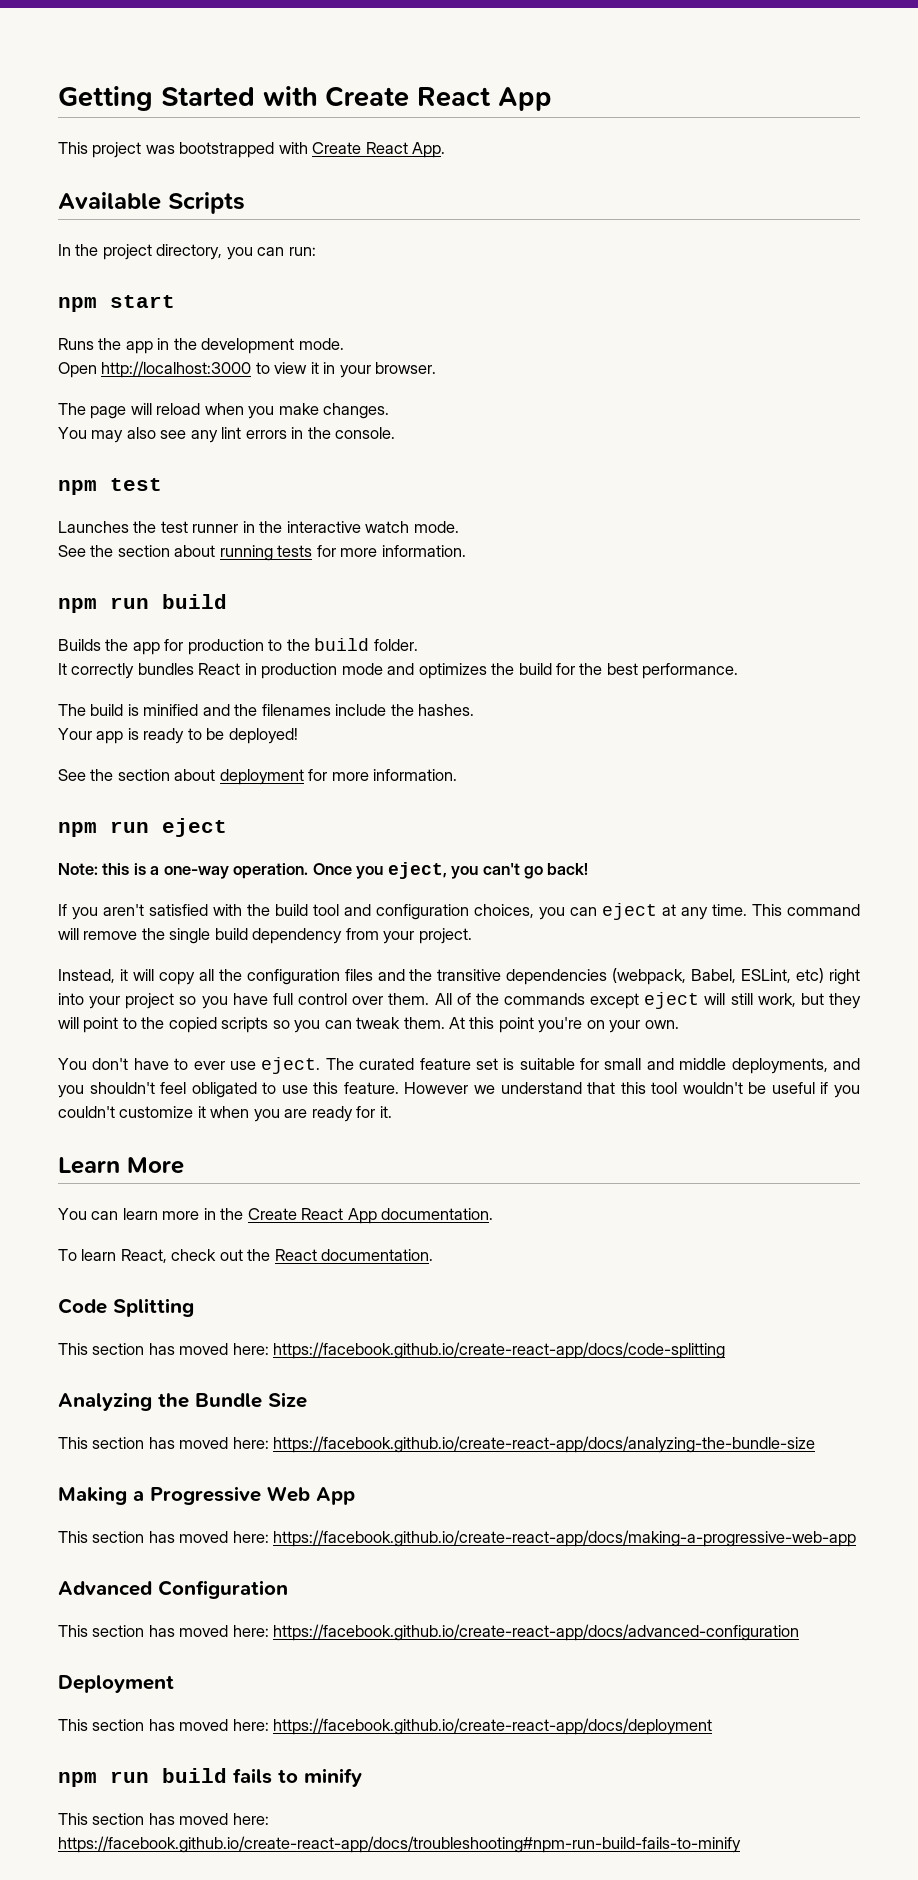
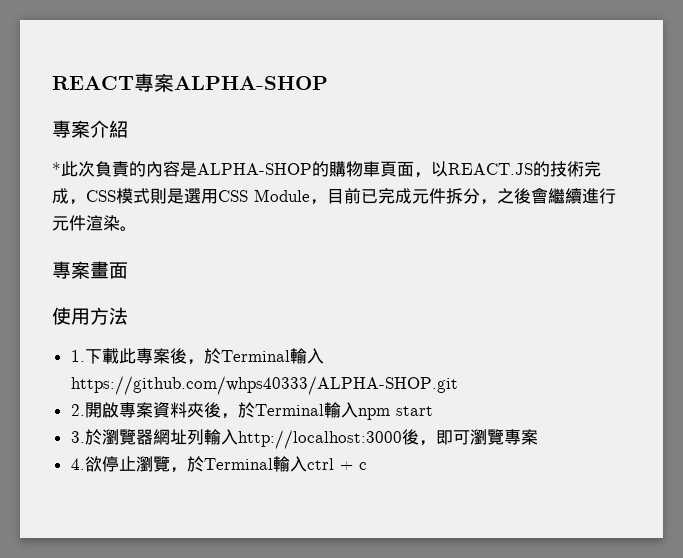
[58,86,552,111] [58,142,446,158] [58,192,245,214] [58,244,316,260] [58,295,175,312] [58,338,344,354] [58,361,437,378] [58,403,390,419] [58,427,396,443] [58,478,162,495] [58,521,459,533] [58,545,466,561] [58,594,227,613] [58,638,418,655] [58,663,739,679] [58,704,475,716] [58,728,298,744] [58,769,458,785] [58,818,227,837] [58,862,589,879] [58,903,860,920] [58,928,472,944] [58,968,860,985] [58,992,861,1009] [58,1017,679,1033] [58,1057,861,1074] [58,1082,860,1098] [58,1106,392,1122] [58,1157,184,1174] [58,1208,494,1224] [58,1249,434,1263] [58,1298,194,1317] [58,1342,726,1359] [58,1392,307,1411] [58,1436,816,1453] [58,1486,355,1505] [58,1530,857,1547] [58,1580,288,1599] [58,1624,800,1641] [58,1675,174,1693] [58,1718,713,1735] [58,1768,362,1787] [58,1813,269,1825] [58,1836,741,1853] Getting Started with Create React App // This project was bootstrapped with Create React App. // Available Scripts // In the project directory, you can run: // npm start // Runs the app in the development mode. // Open http://localhost:3000 to view it in your browser. // The page will reload when you make changes. // You may also see any lint errors in the console. // npm test // Launches the test runner in the interactive watch mode. // See the section about running tests for more information. // npm run build // Builds the app for production to the build folder. // It correctly bundles React in production mode and optimizes the build for the best performance. // The build is minified and the filenames include the hashes. // Your app is ready to be deployed! // See the section about deployment for more information. // npm run eject // Note: this is a one-way operation. Once you eject, you can't go back! // If you aren't satisfied with the build tool and configuration choices, you can eject at any time. This command will remove the single build dependency from your project. // Instead, it will copy all the configuration files and the transitive dependencies (webpack, Babel, ESLint, etc) right into your project so you have full control over them. All of the commands except eject will still work, but they will point to the copied scripts so you can tweak them. At this point you're on your own. // You don't have to ever use eject. The curated feature set is suitable for small and middle deployments, and you shouldn't feel obligated to use this feature. However we understand that this tool wouldn't be useful if you couldn't customize it when you are ready for it. // Learn More // You can learn more in the Create React App documentation. // To learn React, check out the React documentation. // Code Splitting // This section has moved here: https://facebook.github.io/create-react-app/docs/code-splitting // Analyzing the Bundle Size // This section has moved here: https://facebook.github.io/create-react-app/docs/analyzing-the-bundle-size // Making a Progressive Web App // This section has moved here: https://facebook.github.io/create-react-app/docs/making-a-progressive-web-app // Advanced Configuration // This section has moved here: https://facebook.github.io/create-react-app/docs/advanced-configuration // Deployment // This section has moved here: https://facebook.github.io/create-react-app/docs/deployment // npm run build fails to minify // This section has moved here: https://facebook.github.io/create-react-app/docs/troubleshooting#npm-run-build-fails-to-minify -> [52,73,328,92] [52,120,128,138] [52,161,601,178] [52,187,616,205] [52,215,137,231] [52,261,128,279] [52,307,128,325] [70,348,324,365] [70,376,458,395] [70,402,433,420] [70,429,538,449] [70,456,367,473] REACT專案ALPHA-SHOP // 專案介紹 // *此次負責的內容是ALPHA-SHOP的購物車頁面，以REACT.JS的技術完成，CSS模式則是選用CSS Module，目前已完成元件拆分，之後會繼續進行元件渲染。 // 專案畫面 // 使用方法 // 1.下載此專案後，於Terminal輸入https://github.com/whps40333/ALPHA-SHOP.git // 2.開啟專案資料夾後，於Terminal輸入npm start // 3.於瀏覽器網址列輸入http://localhost:3000後，即可瀏覽專案 // 4.欲停止瀏覽，於Terminal輸入ctrl + c

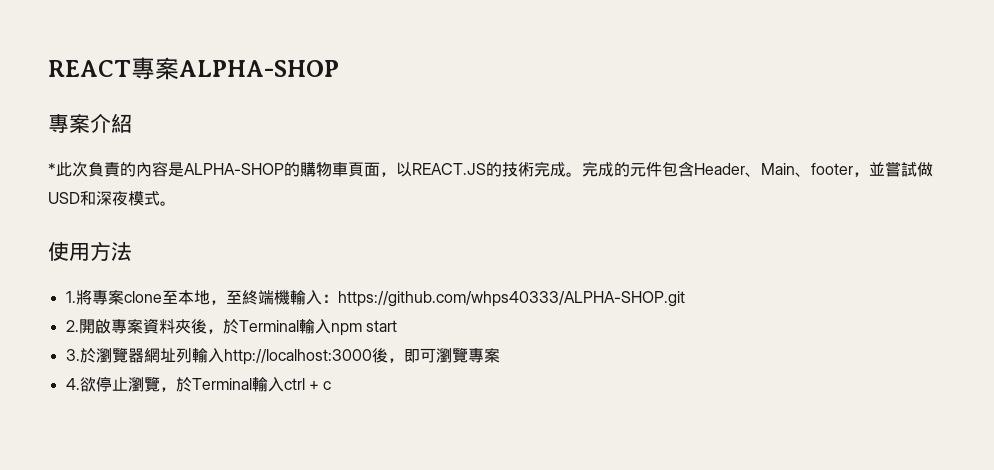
[69,187,616,205] [52,215,137,231] [52,261,128,279] ，CSS模式則是選用CSS Module，目前已完成元件拆分，之後會繼續進行元件渲染。 // 專案畫面 -> [566,161,933,177] [48,191,176,206] 。完成的元件包含Header、Main、footer，並嘗試做USD和深夜模式。
[84,348,324,365] 下載此專案後，於Terminal輸入 -> [75,289,338,305] 將專案clone至本地，至終端機輸入：

